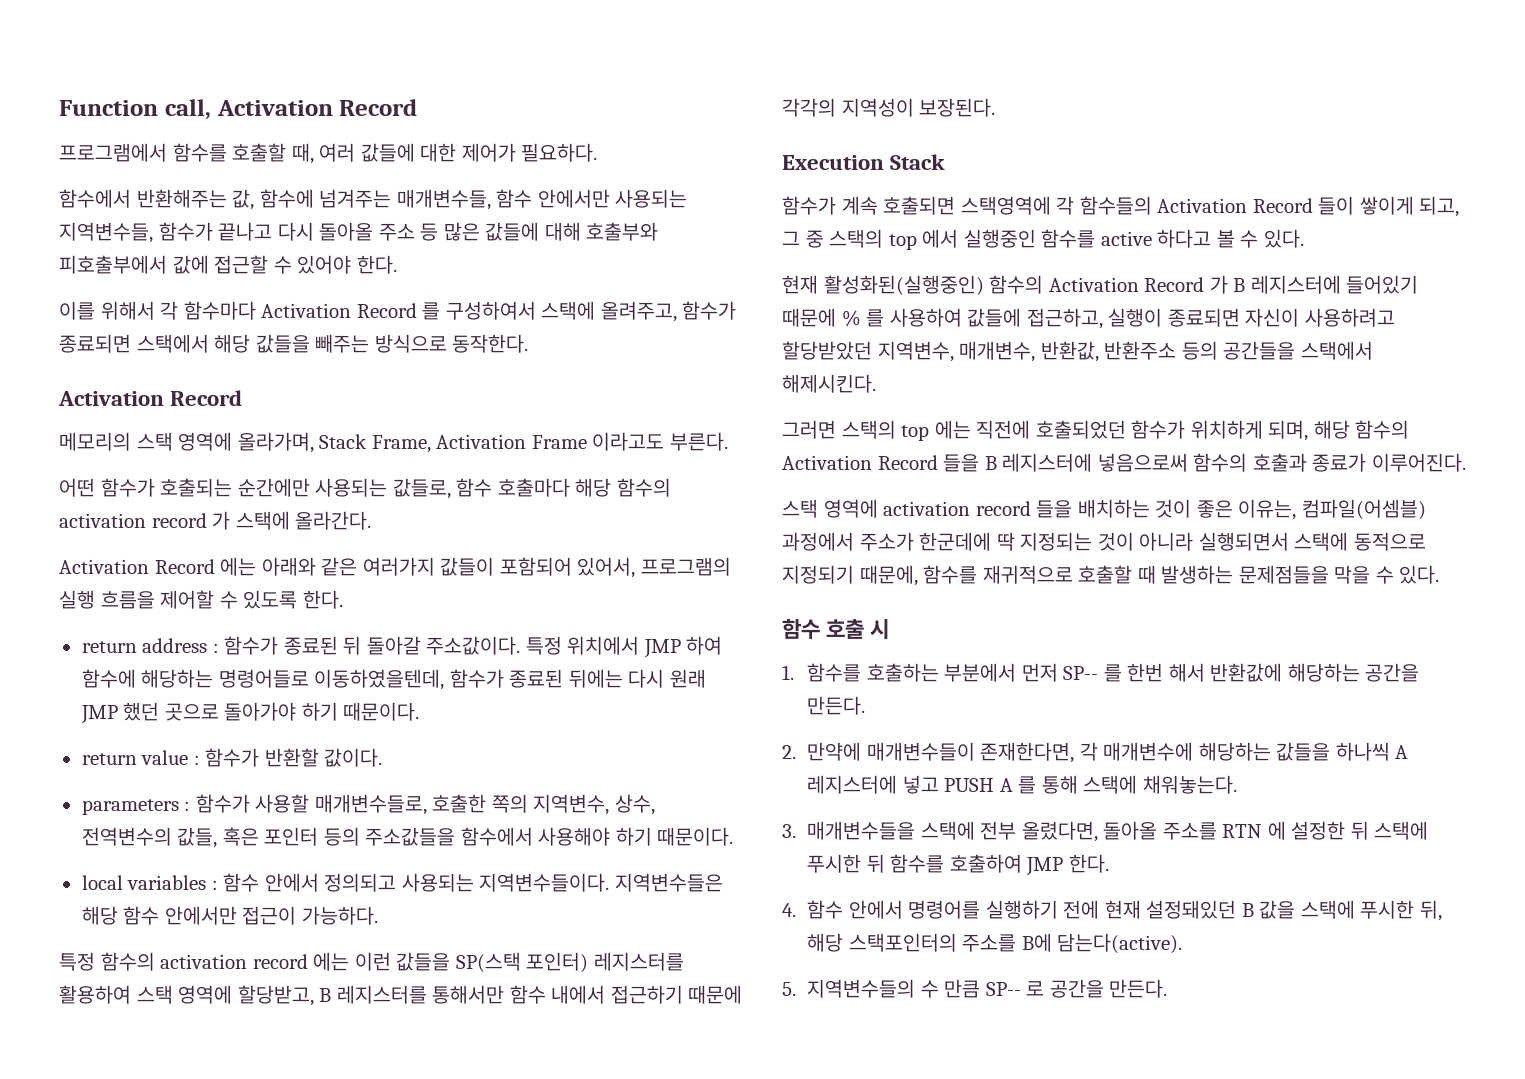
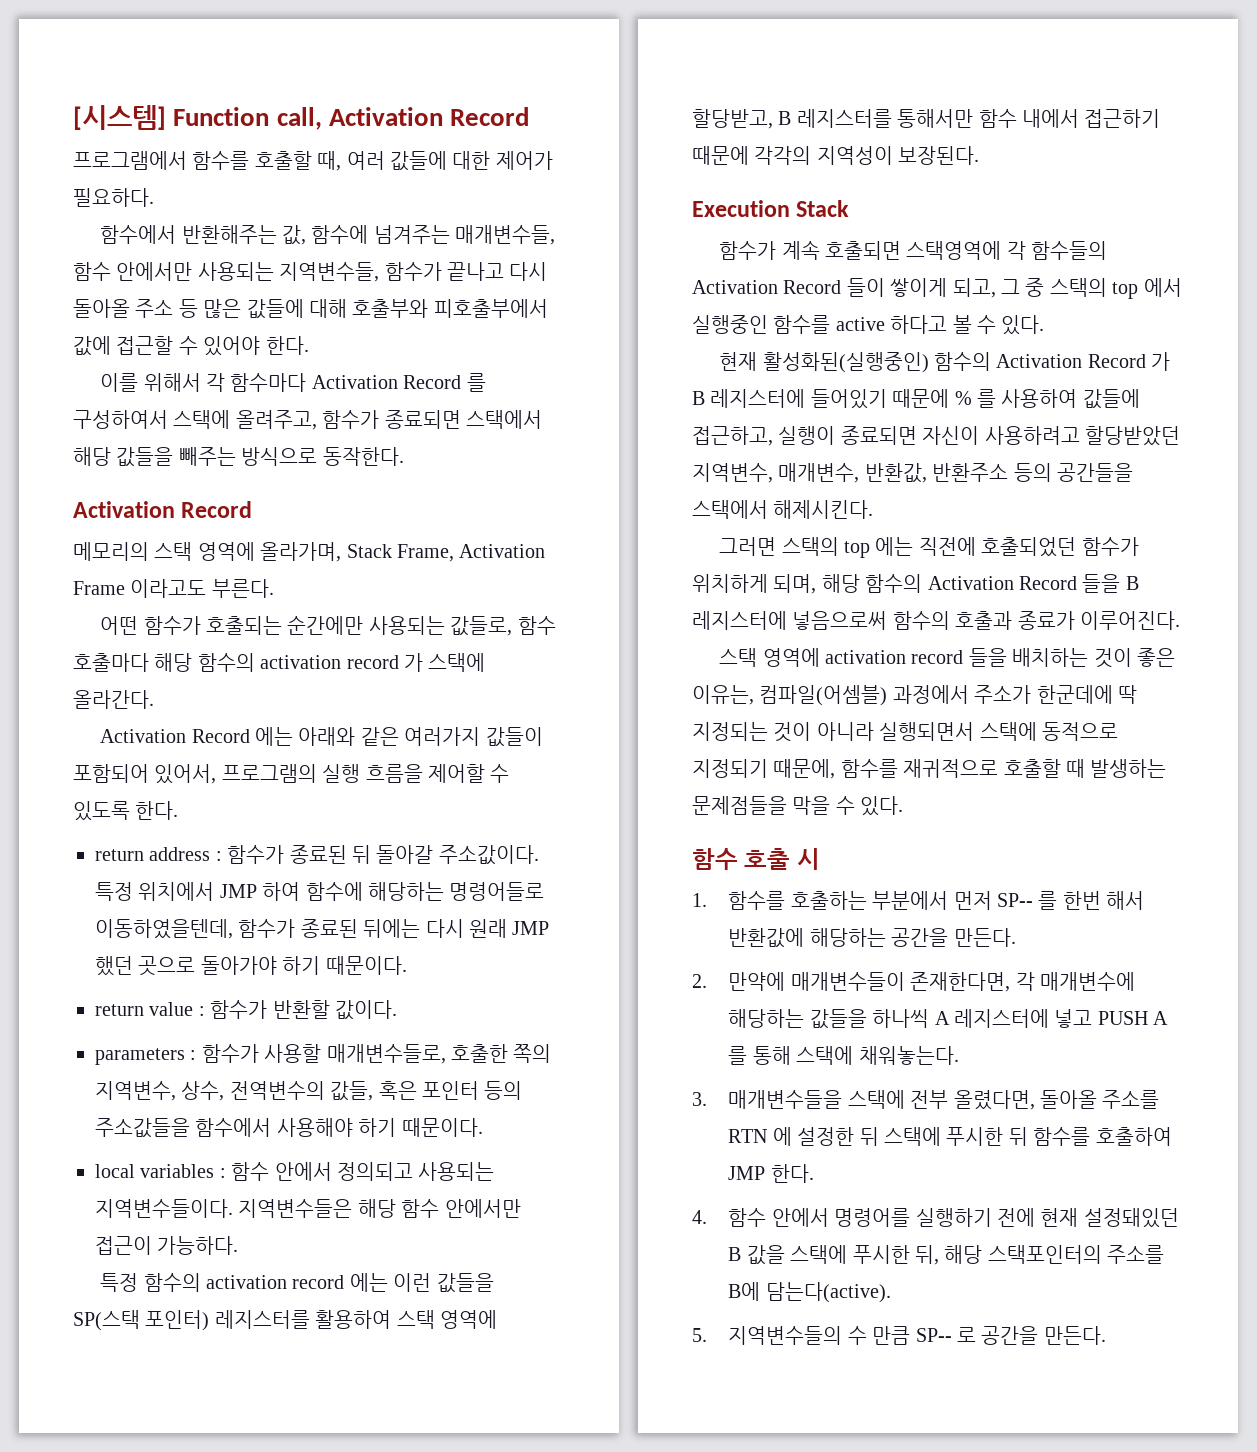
(59, 108) none -> [73,105,166,130] [시스템]

